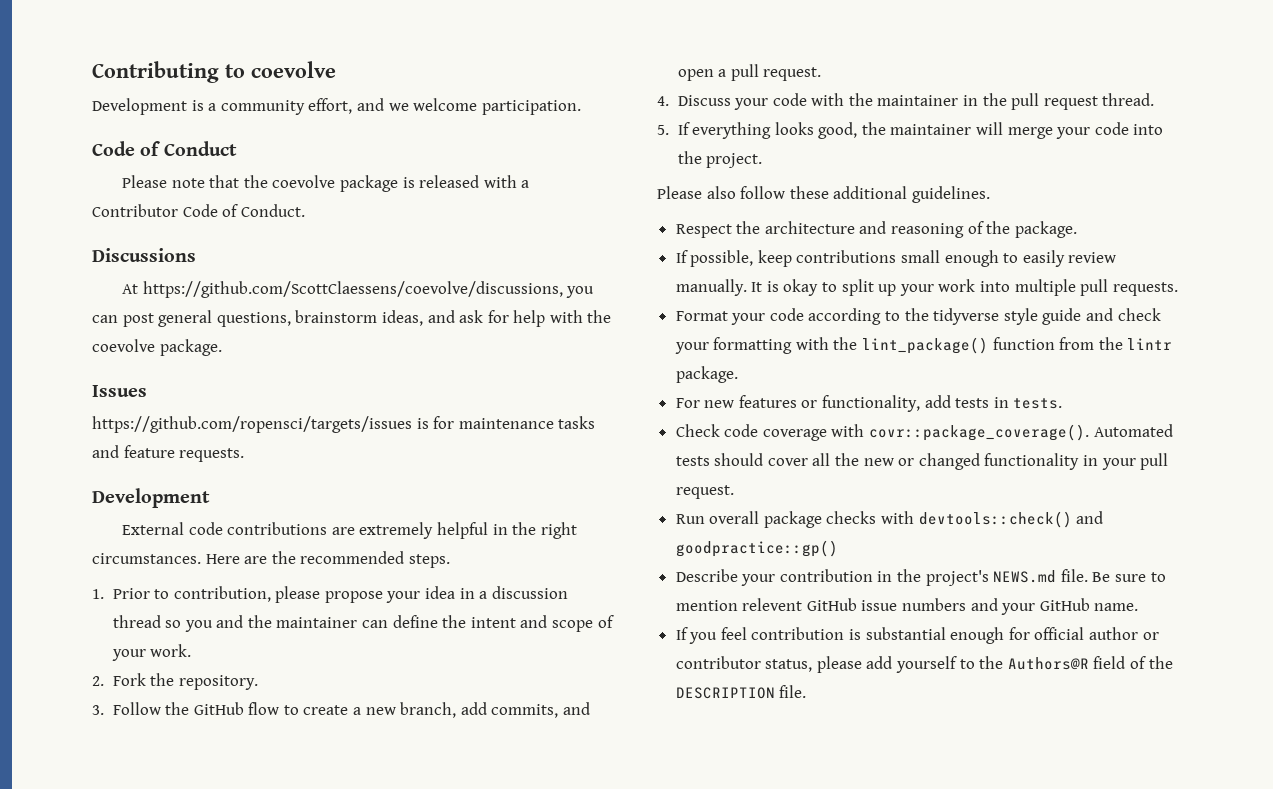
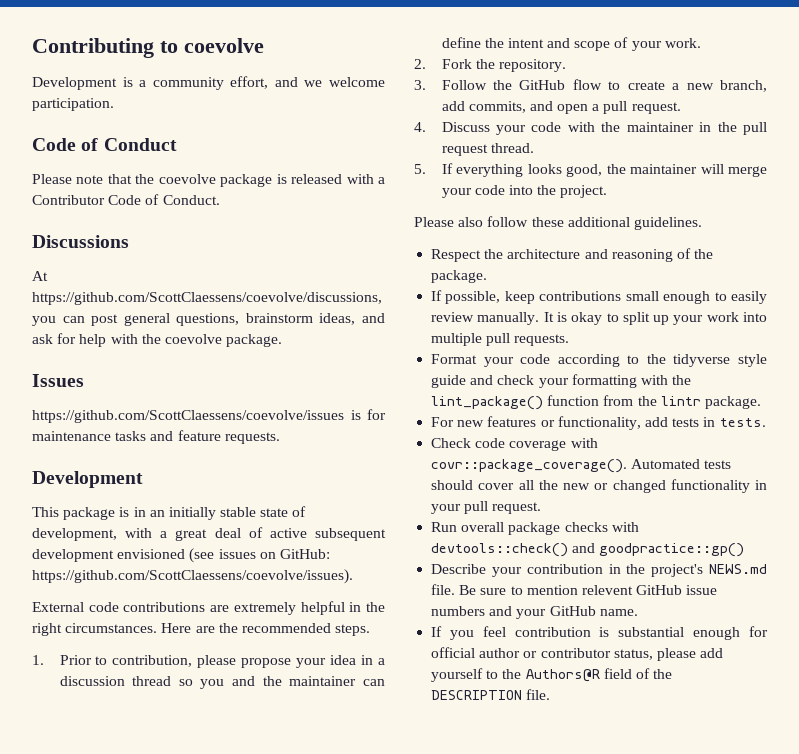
[92,416,412,433] https://github.com/ropensci/targets/issues -> [32,410,344,423] https://github.com/ScottClaessens/coevolve/issues
(210, 498) none -> [32,506,307,520] [32,527,386,541] [32,548,330,563] [32,569,353,584] // This package is in an initially stable state of development, with a great deal of active subsequent development envisioned (see issues on GitHub: https://github.com/ScottClaessens/coevolve/issues).

